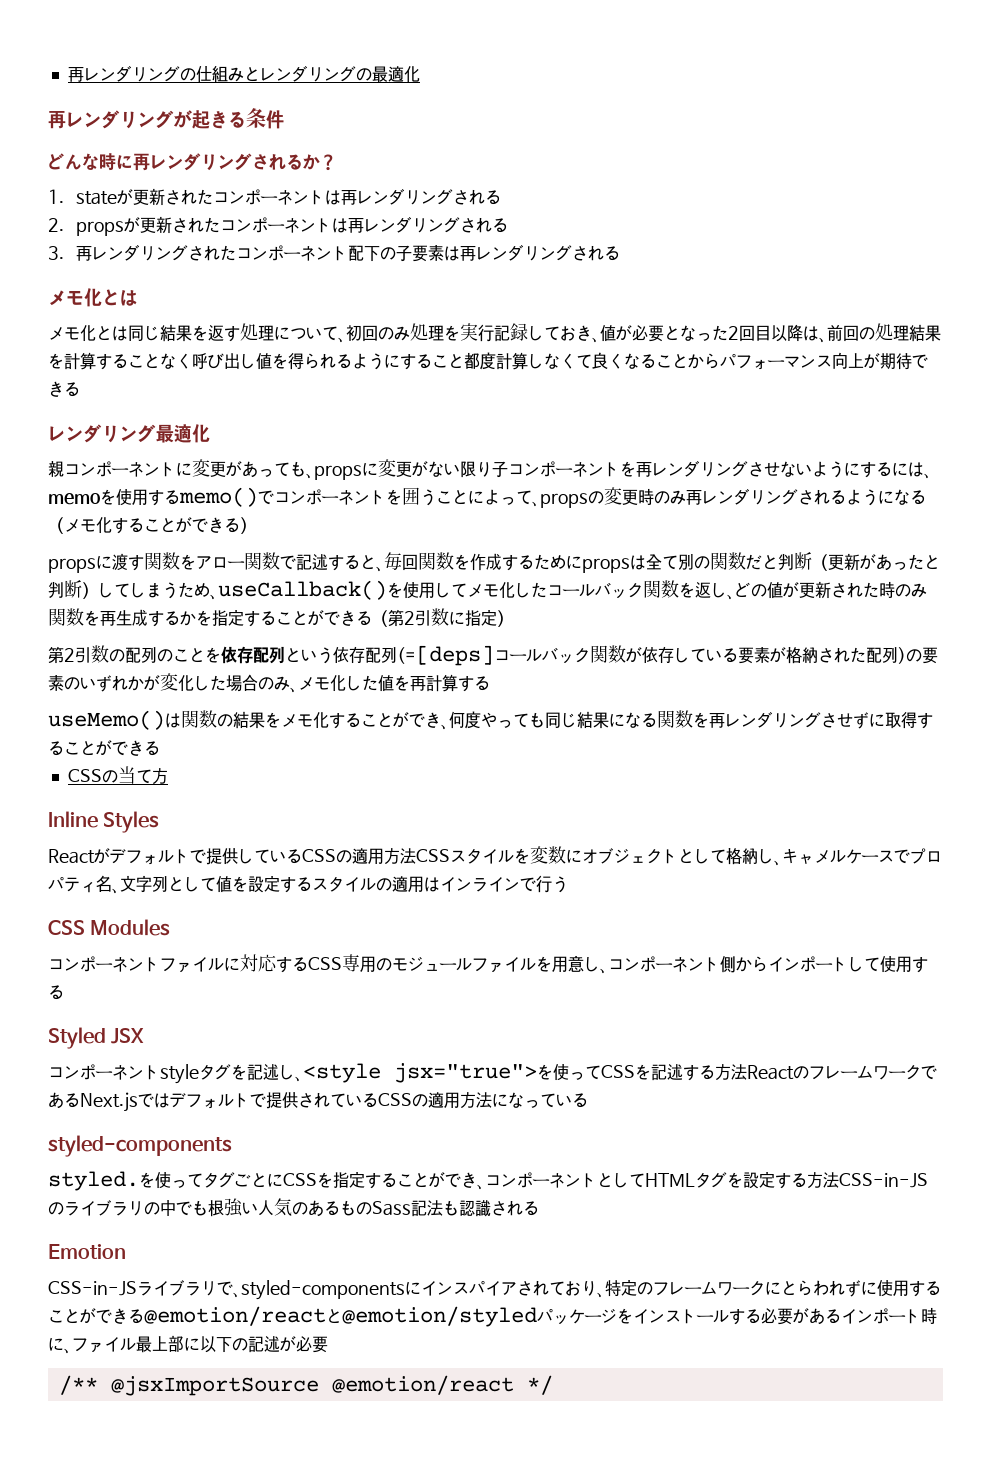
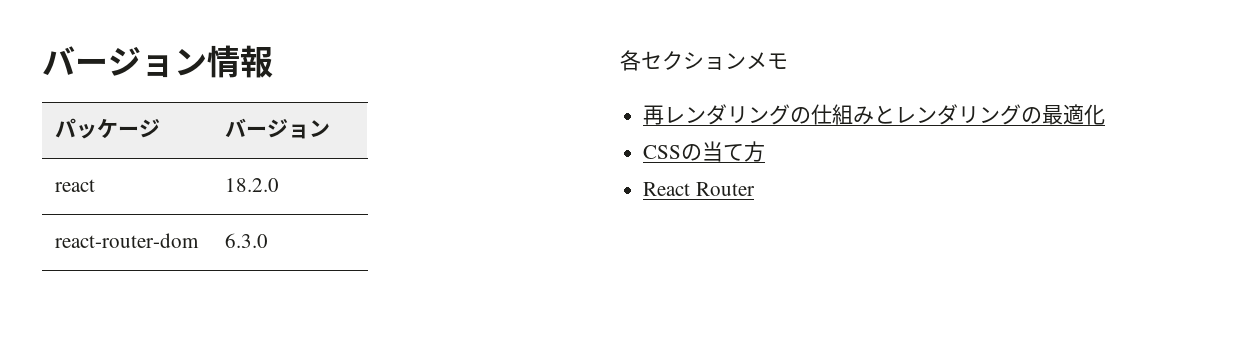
(67, 74) none -> [42,45,273,78] [55,118,161,139] [225,118,331,139] [55,179,96,192] [225,178,280,192] [55,233,200,248] [225,233,269,248] [620,50,788,71] バージョン情報 // パッケージ | バージョン // react | 18.2.0 // react-router-dom | 6.3.0 // 各セクションメモ //
[48,108,284,129] [48,153,337,171] [48,188,501,206] [48,216,508,236] [48,244,620,262] [48,288,138,307] [48,323,941,343] [48,352,928,370] [48,381,80,397] [48,424,210,443] [48,459,932,480] [48,487,926,508] [48,516,256,534] [48,552,940,573] [48,580,927,600] [48,608,513,627] [48,645,938,666] [48,673,490,693] [48,710,933,730] [48,740,160,756] // 再レンダリングが起きる条件 // どんな時に再レンダリングされるか？ // 1. stateが更新されたコンポーネントは再レンダリングされる // 2. propsが更新されたコンポーネントは再レンダリングされる // 3.再レンダリングされたコンポーネント配下の子要素は再レンダリングされる // メモ化とは // メモ化とは同じ結果を返す処理について、初回のみ処理を実行記録しておき、値が必要となった2回目以降は、前回の処理結果を計算することなく呼び出し値を得られるようにすること都度計算しなくて良くなることからパフォーマンス向上が期待できる // レンダリング最適化 // 親コンポーネントに変更があっても、propsに変更がない限り子コンポーネントを再レンダリングさせないようにするには、memoを使用するmemo()でコンポーネントを囲うことによって、propsの変更時のみ再レンダリングされるようになる（メモ化することができる） // propsに渡す関数をアロー関数で記述すると、毎回関数を作成するためにpropsは全て別の関数だと判断（更新があったと判断）してしまうため、useCallback()を使用してメモ化したコールバック関数を返し、どの値が更新された時のみ関数を再生成するかを指定することができる（第2引数に指定） // 第2引数の配列のことを依存配列という依存配列(=[deps]コールバック関数が依存している要素が格納された配列)の要素のいずれかが変化した場合のみ、メモ化した値を再計算する // useMemo()は関数の結果をメモ化することができ、何度やっても同じ結果になる関数を再レンダリングさせずに取得することができる -> (1106, 114) none
[48,811,160,833] [48,846,942,866] [48,875,568,894] [48,919,171,936] [48,954,928,974] [48,985,64,1000] [48,1027,145,1049] [48,1063,937,1084] [48,1092,588,1112] [48,1135,232,1157] [48,1171,928,1191] [48,1198,539,1217] [48,1244,126,1259] [48,1280,941,1300] [48,1306,937,1327] [48,1335,328,1354] [58,1375,553,1396] // Inline Styles // Reactがデフォルトで提供しているCSSの適用方法CSSスタイルを変数にオブジェクトとして格納し、キャメルケースでプロパティ名、文字列として値を設定するスタイルの適用はインラインで行う // CSS Modules // コンポーネントファイルに対応するCSS専用のモジュールファイルを用意し、コンポーネント側からインポートして使用する // Styled JSX // コンポーネントstyleタグを記述し、<style jsx="true">を使ってCSSを記述する方法ReactのフレームワークであるNext.jsではデフォルトで提供されているCSSの適用方法になっている // styled-components // styled.を使ってタグごとにCSSを指定することができ、コンポーネントとしてHTMLタグを設定する方法CSS-in-JSのライブラリの中でも根強い人気のあるものSass記法も認識される // Emotion // CSS-in-JSライブラリで、styled-componentsにインスパイアされており、特定のフレームワークにとらわれずに使用することができる@emotion/reactと@emotion/styledパッケージをインストールする必要があるインポート時に、ファイル最上部に以下の記述が必要 // /** @jsxImportSource @emotion/react */ -> [643,182,755,196] // React Router

